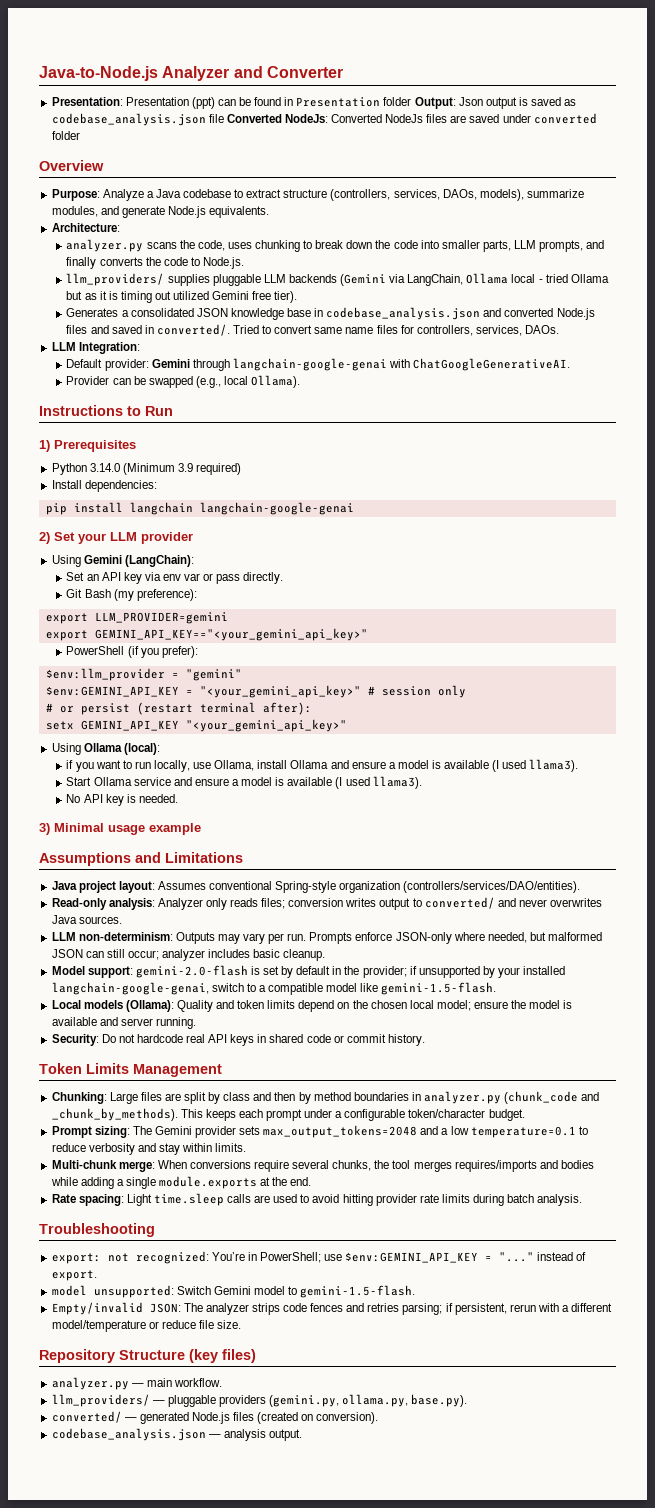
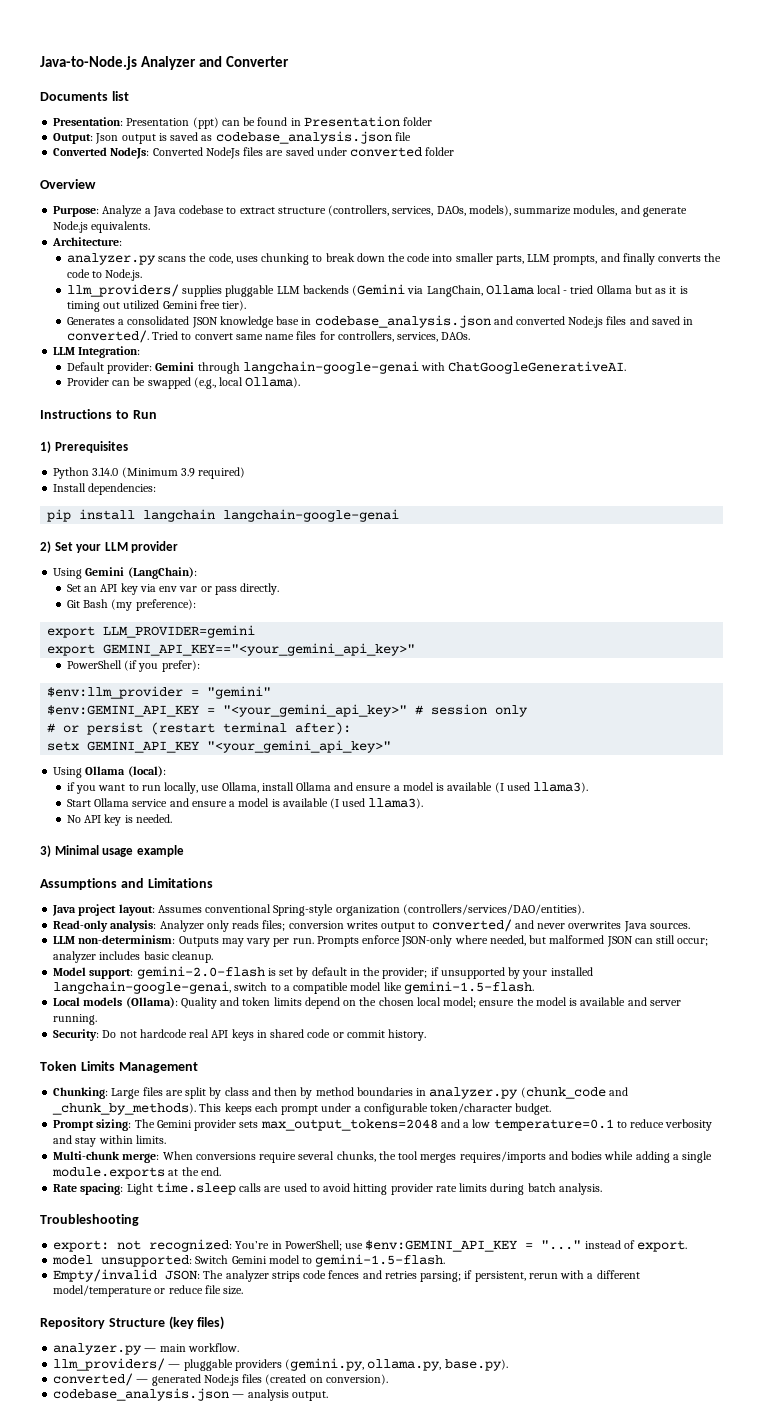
(343, 72) none -> [40,91,129,101] // Documents list
(412, 101) none -> (433, 121) //
(224, 118) none -> (411, 136) //

